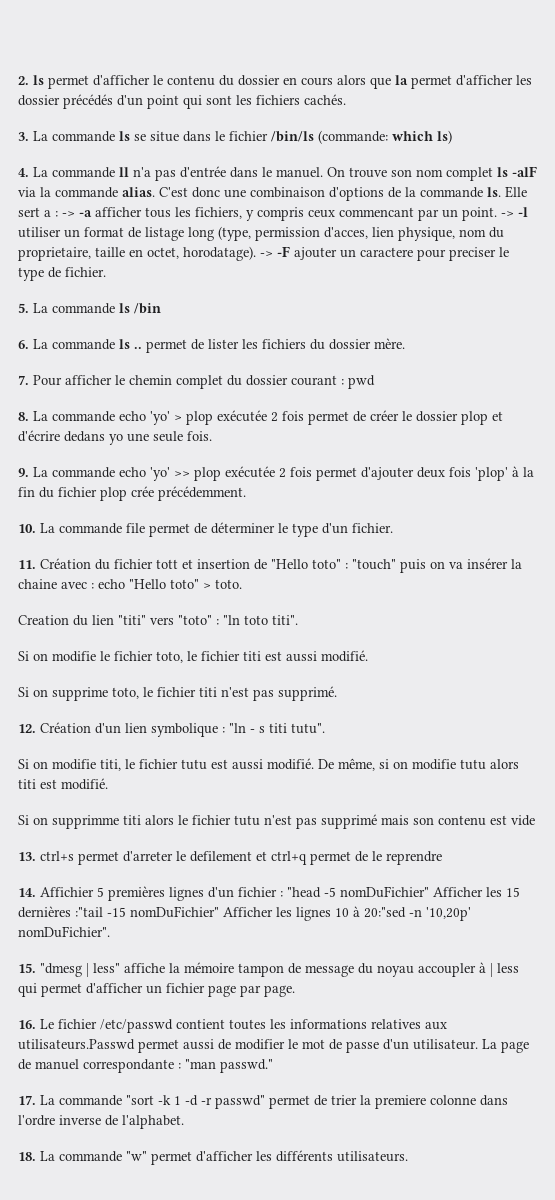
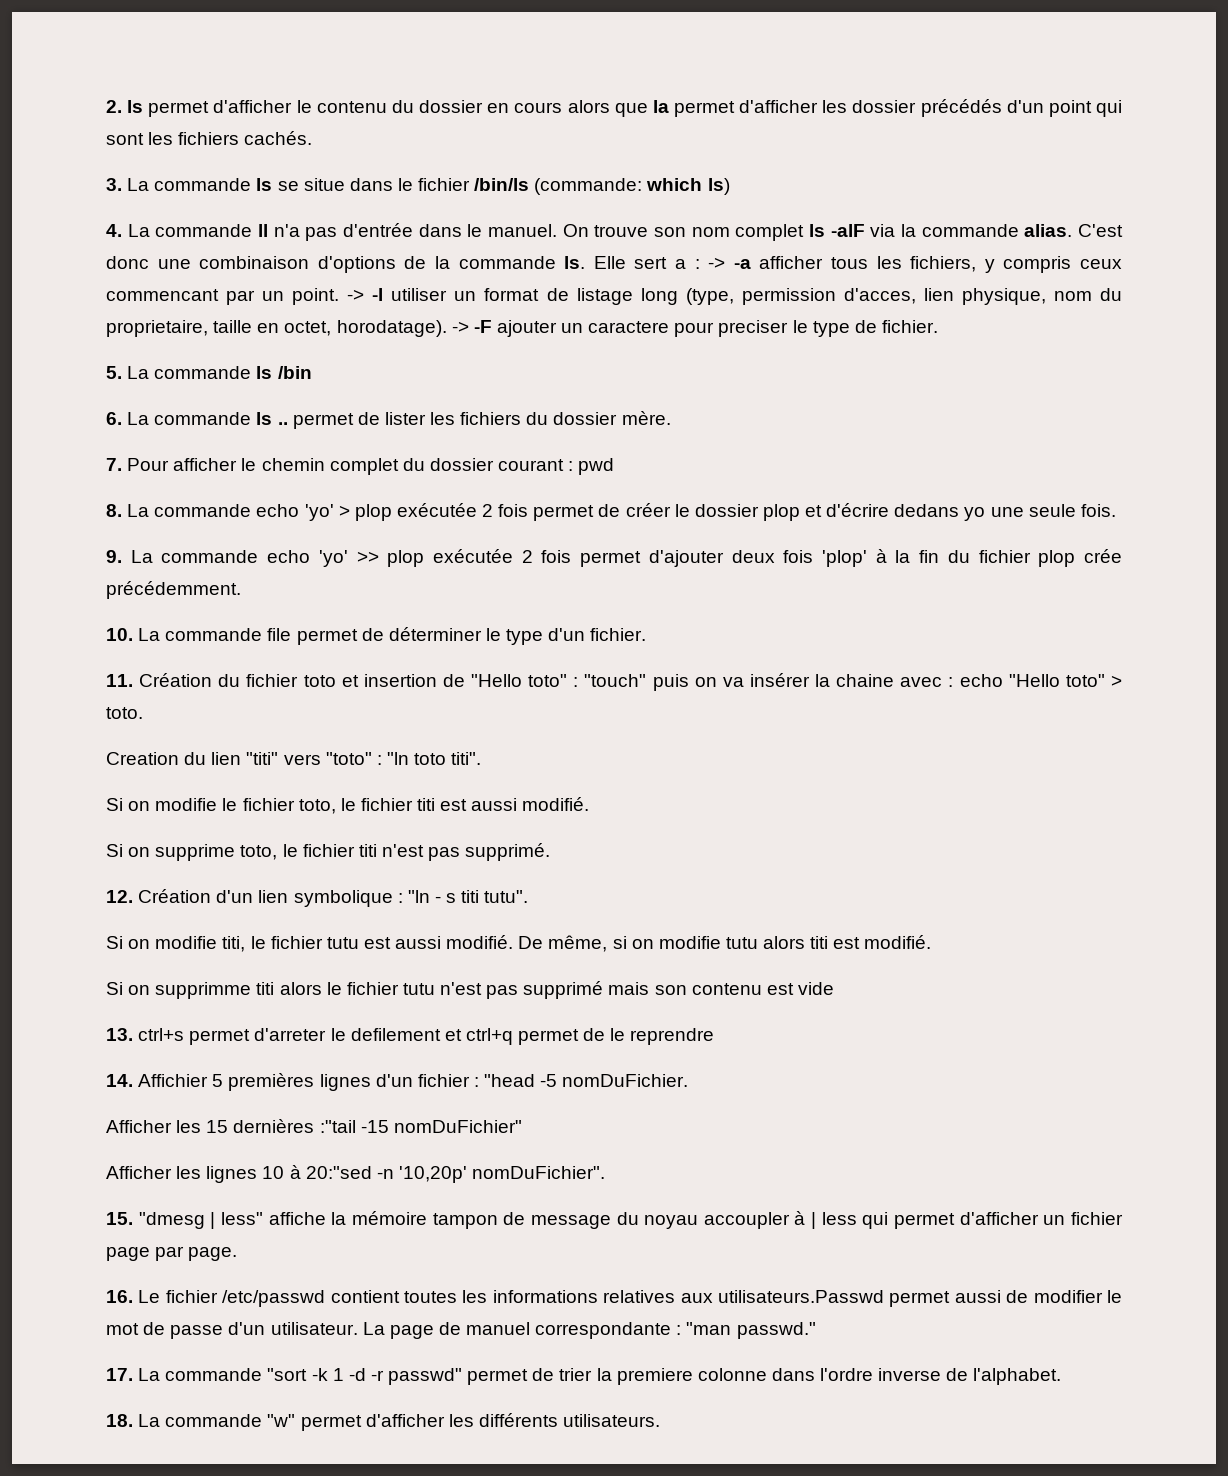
[156,559,178,569] tott -> [303,675,336,687] toto
[340,886,429,898] nomDuFichier" -> [562,1074,689,1087] nomDuFichier. //
(219, 912) none -> (522, 1126) //

